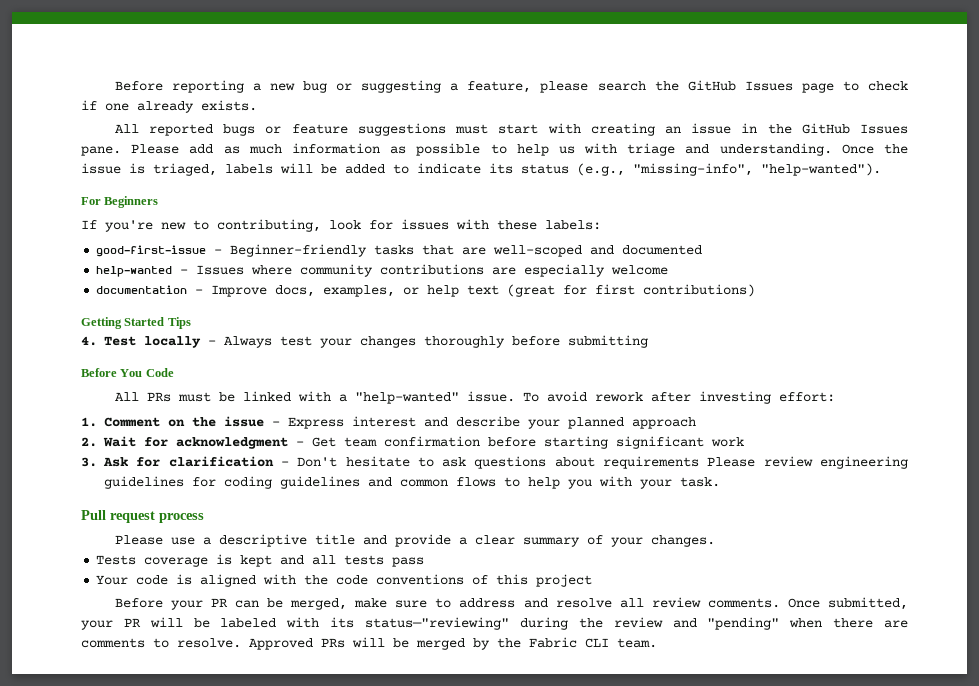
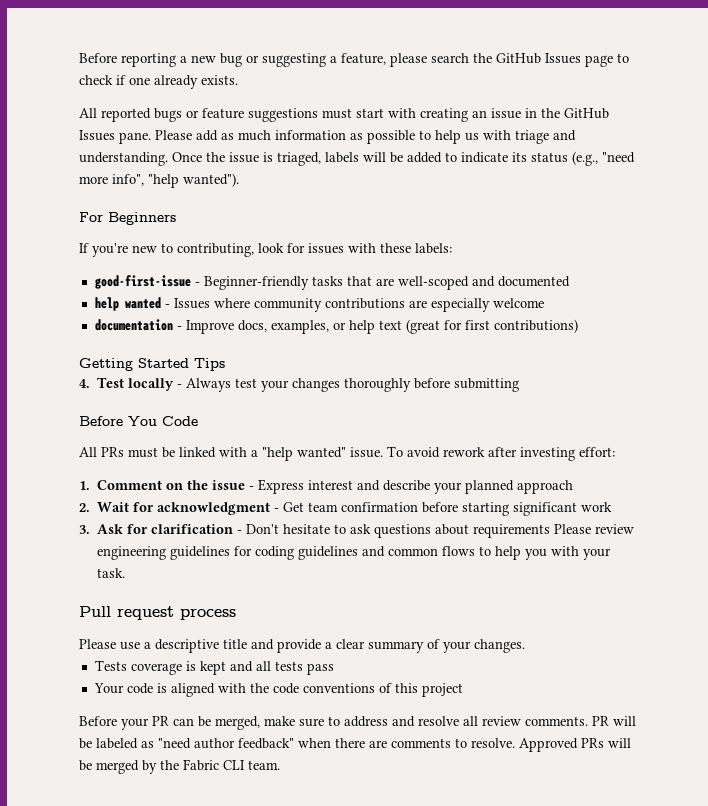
[633,163,881,176] "missing-info", "help-wanted"). -> [602,152,635,163] [79,173,239,188] "need more info", "help wanted").
[96,266,173,277] help-wanted -> [94,297,161,311] help wanted
[354,392,459,404] "help-wanted" -> [262,447,346,461] "help wanted"
[787,597,909,610] [81,620,113,630] Once submitted, your -> (588, 721) none
[286,617,780,630] with its status—"reviewing" during the review and "pending" -> [141,738,294,749] as "need author feedback"

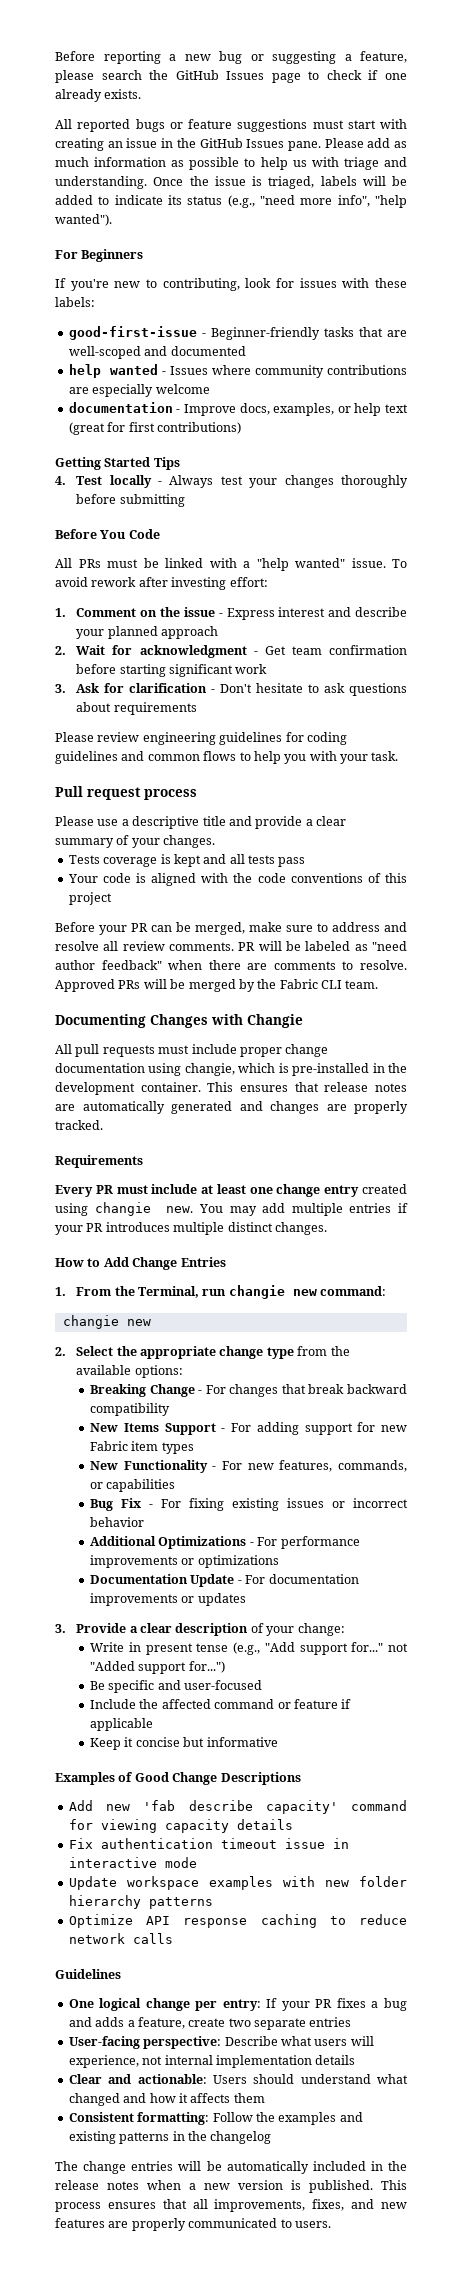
(551, 531) none -> (197, 708) //
(280, 765) none -> [55,1014,303,1028] [55,1044,329,1057] [55,1063,407,1076] [55,1082,407,1095] [55,1101,408,1114] [55,1120,103,1130] [55,1155,143,1168] [55,1184,407,1197] [55,1202,408,1216] [55,1222,327,1235] [55,1257,226,1270] [55,1285,387,1299] [62,1315,151,1329] [55,1346,350,1359] [76,1365,183,1378] [90,1384,407,1397] [90,1403,171,1416] [90,1422,407,1435] [90,1441,194,1454] [90,1460,407,1473] [90,1479,176,1492] [90,1498,408,1511] [90,1517,145,1527] [90,1536,360,1549] [90,1555,279,1568] [90,1574,359,1587] [90,1593,246,1606] [55,1623,345,1636] [90,1642,408,1655] [90,1661,225,1674] [90,1680,263,1693] [90,1699,352,1709] [90,1718,154,1731] [90,1737,278,1750] [55,1772,301,1785] [68,1800,407,1814] [68,1819,293,1833] [68,1838,349,1849] [68,1857,197,1868] [68,1876,408,1890] [68,1895,213,1909] [68,1914,407,1928] [68,1933,173,1944] [55,1969,121,1979] [68,1998,407,2011] [68,2017,352,2030] [68,2036,374,2049] [68,2055,356,2068] [68,2074,408,2084] [68,2093,265,2106] [68,2112,363,2125] [68,2131,272,2144] [55,2161,407,2174] [55,2180,407,2193] [55,2199,407,2212] [55,2218,331,2231] // Documenting Changes with Changie // All pull requests must include proper change documentation using changie, which is pre-installed in the development container. This ensures that release notes are automatically generated and changes are properly tracked. // Requirements // Every PR must include at least one change entry created using changie new. You may add multiple entries if your PR introduces multiple distinct changes. // How to Add Change Entries // 1. From the Terminal, run changie new command: // changie new // 2. Select the appropriate change type from the available options: // Breaking Change - For changes that break backward compatibility // New Items Support - For adding support for new Fabric item types // New Functionality - For new features, commands, or capabilities // Bug Fix - For fixing existing issues or incorrect behavior // Additional Optimizations - For performance improvements or optimizations // Documentation Update - For documentation improvements or updates // 3. Provide a clear description of your change: // Write in present tense (e.g., "Add support for..." not "Added support for...") // Be specific and user-focused // Include the affected command or feature if applicable // Keep it concise but informative // Examples of Good Change Descriptions // Add new 'fab describe capacity' command for viewing capacity details // Fix authentication timeout issue in interactive mode // Update workspace examples with new folder hierarchy patterns // Optimize API response caching to reduce network calls // Guidelines // One logical change per entry: If your PR fixes a bug and adds a feature, create two separate entries // User-facing perspective: Describe what users will experience, not internal implementation details // Clear and actionable: Users should understand what changed and how it affects them // Consistent formatting: Follow the examples and existing patterns in the changelog // The change entries will be automatically included in the release notes when a new version is published. This process ensures that all improvements, fixes, and new features are properly communicated to users.

